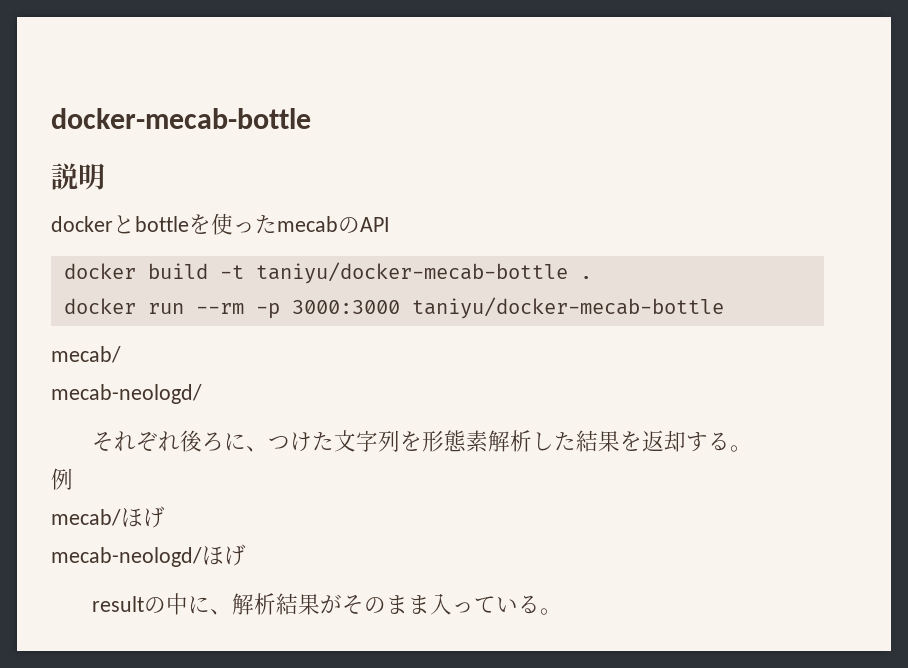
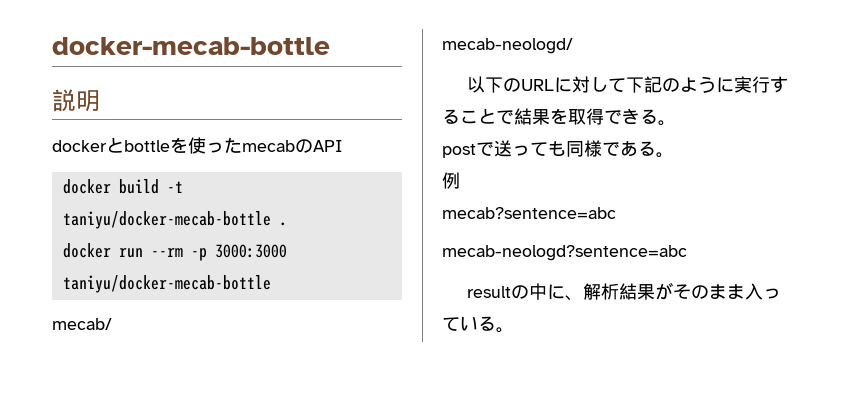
[91,430,752,452] [51,468,73,490] [51,506,165,528] [51,544,246,567] それぞれ後ろに、つけた文字列を形態素解析した結果を返却する。 // 例 // mecab/ほげ // mecab-neologd/ほげ -> [467,76,789,93] [442,108,676,126] [442,140,674,158] [442,172,460,189] [442,207,616,219] [442,245,687,261] 以下のURLに対して下記のように実行することで結果を取得できる。 // postで送っても同様である。 // 例 // mecab?sentence=abc // mecab-neologd?sentence=abc

